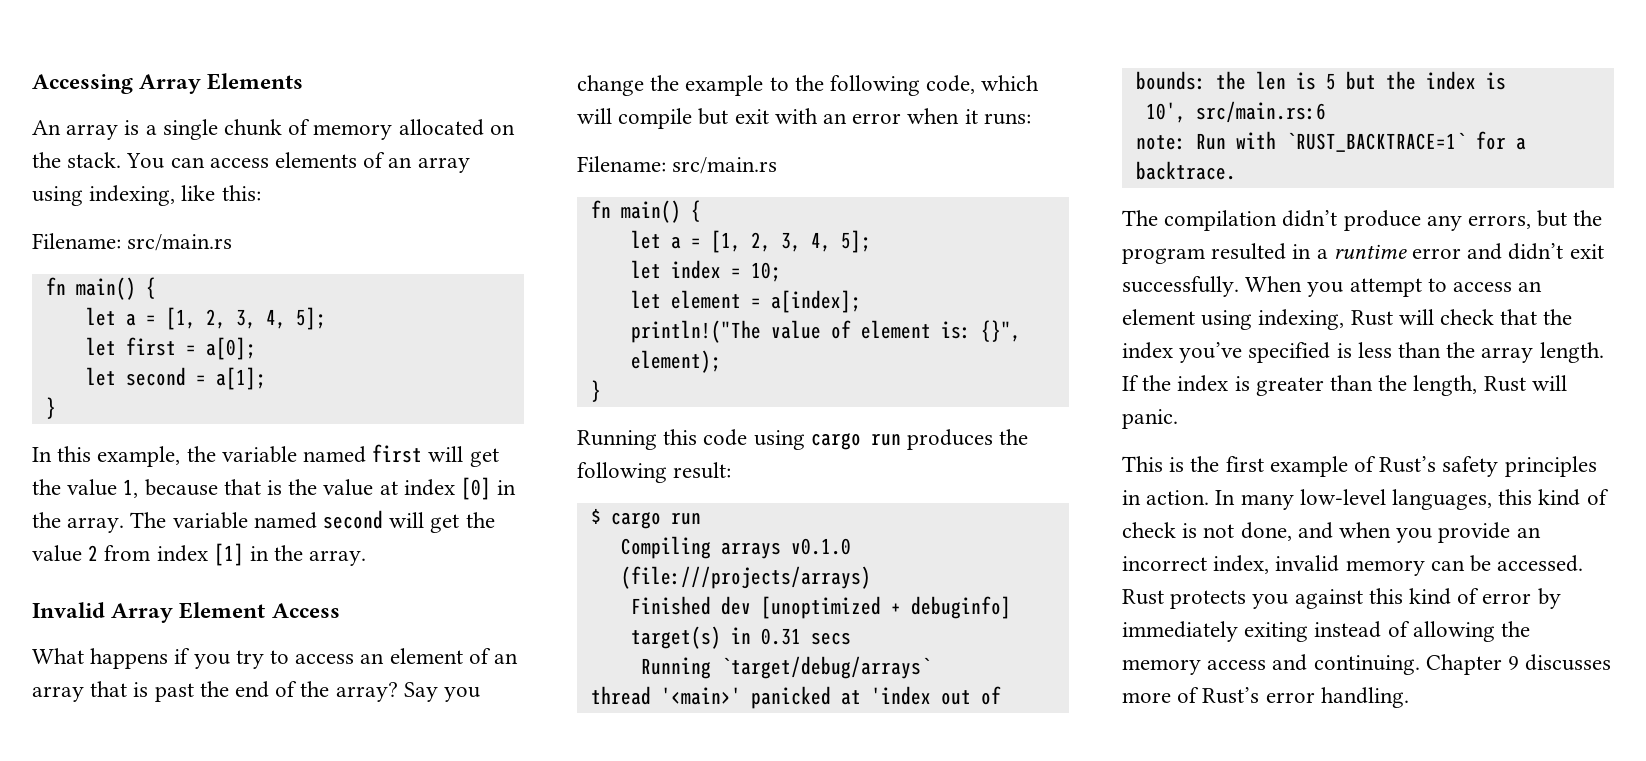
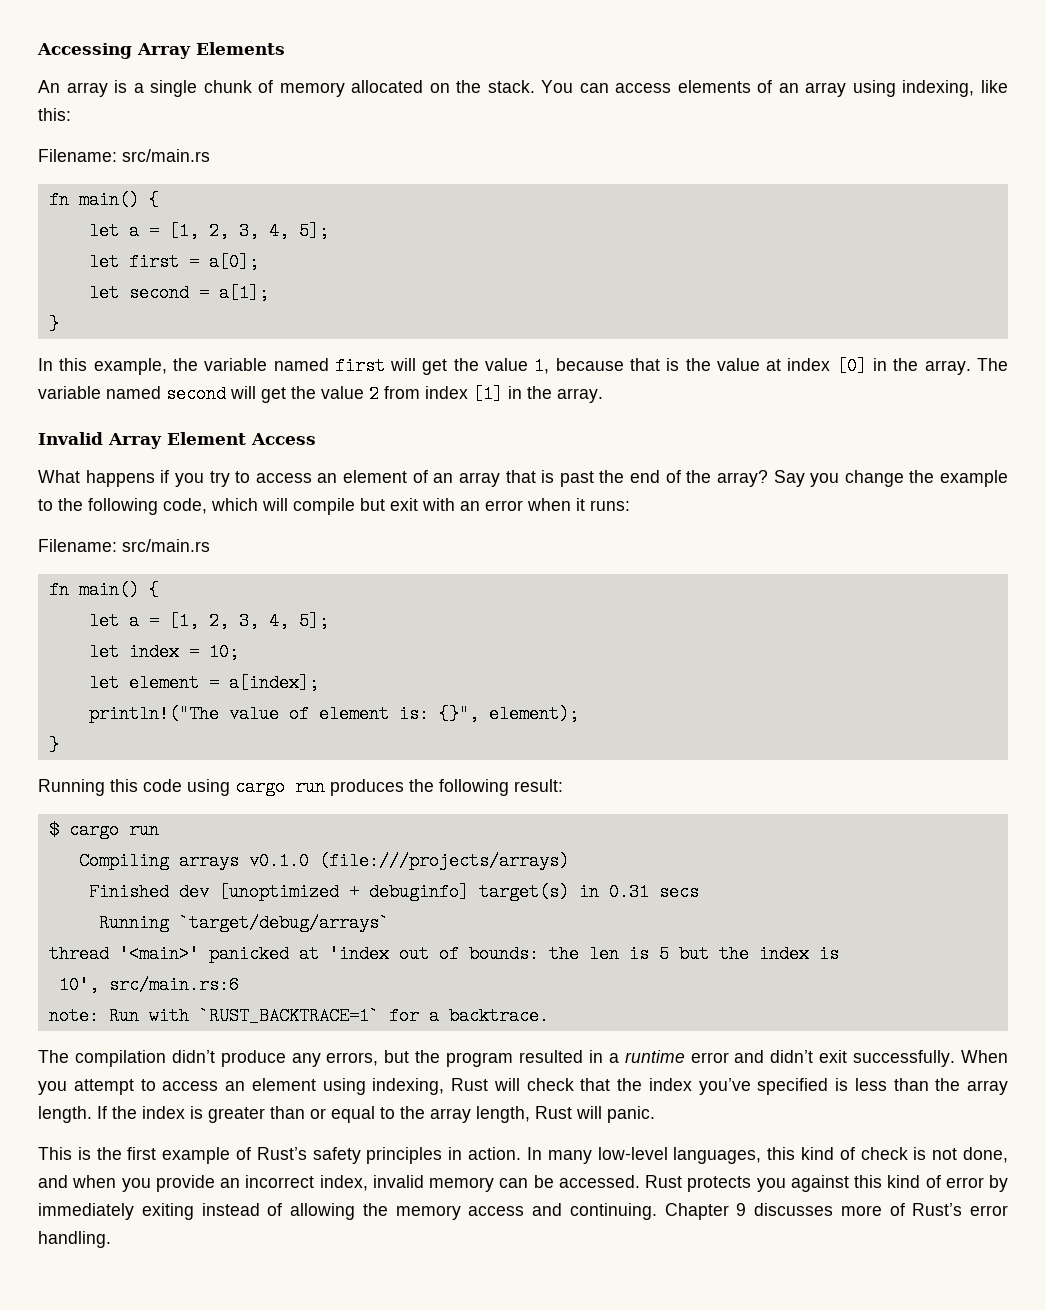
[1378,375,1408,391] the -> [310,1106,471,1123] or equal to the array

